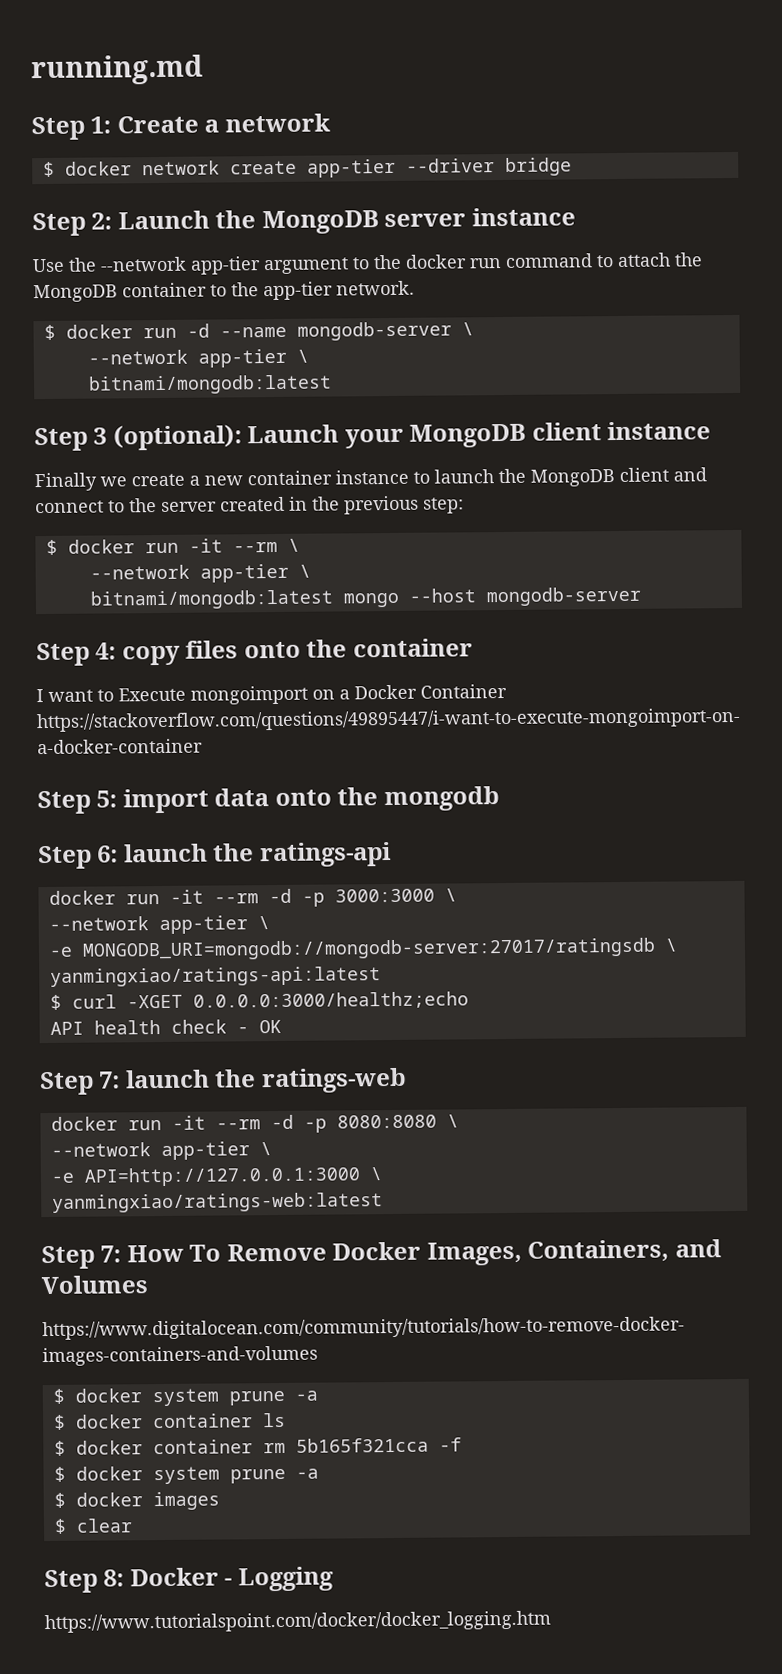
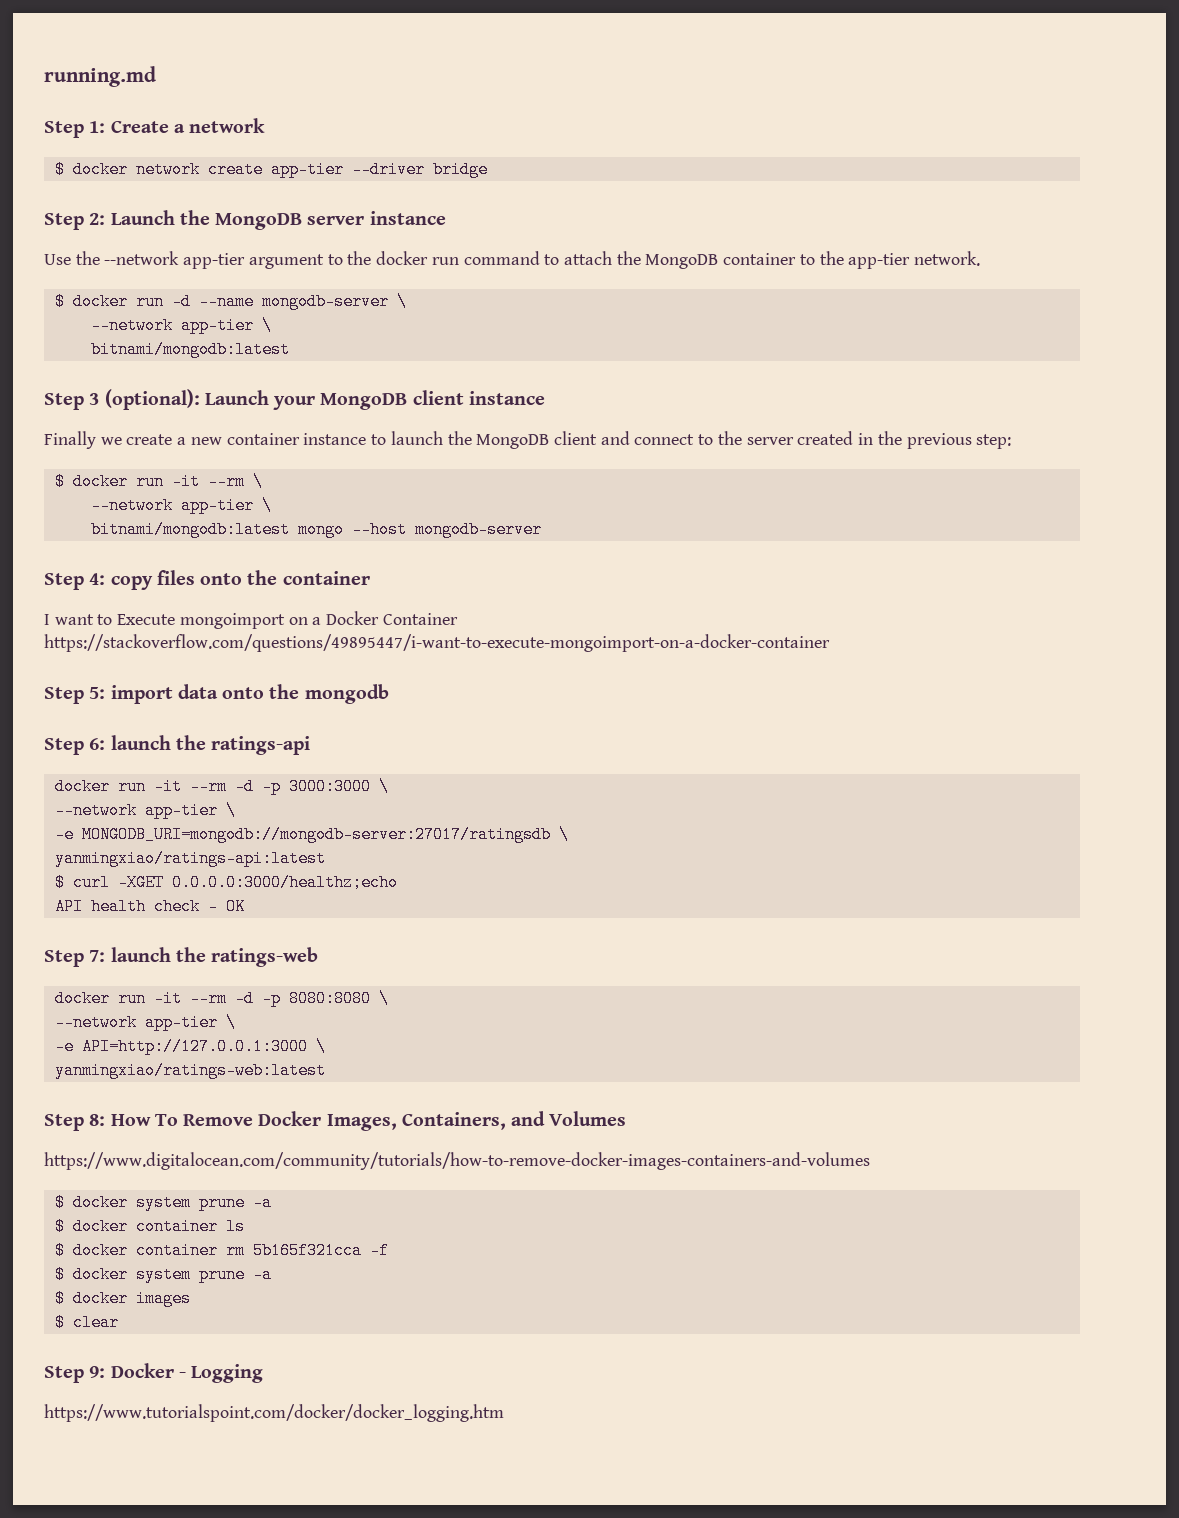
[100,1245,122,1263] 7: -> [89,1114,106,1126] 8:
[103,1569,125,1587] 8: -> [89,1366,106,1378] 9:

